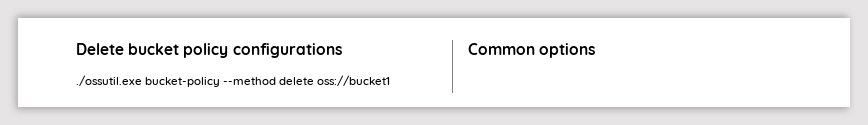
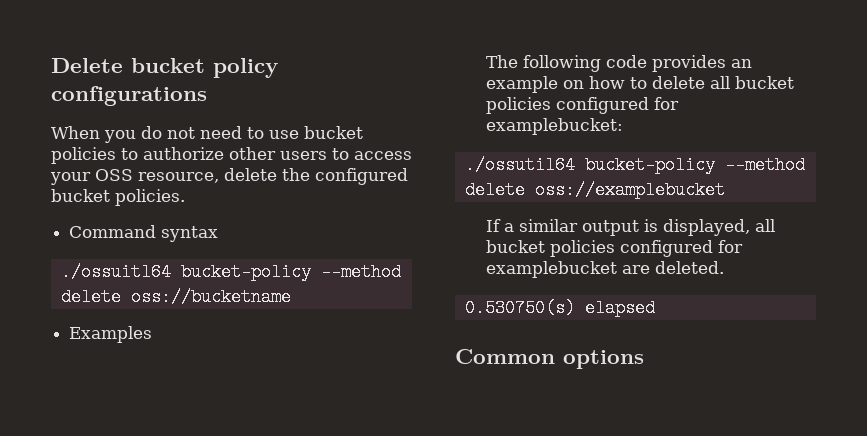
[76,75,391,87] ./ossutil.exe bucket-policy --method delete oss://bucket1 -> [51,126,363,143] [51,147,412,164] [50,168,408,185] [51,189,185,206] [69,225,219,242] [60,263,401,281] [60,288,291,306] [69,326,153,343] [486,55,753,72] [486,76,795,93] [486,97,680,114] [486,118,624,135] [464,156,805,174] [464,181,725,199] [486,219,776,236] [486,240,744,257] [486,261,725,278] [464,299,655,317] When you do not need to use bucket policies to authorize other users to access your OSS resource, delete the configured bucket policies. // Command syntax // ./ossuitl64 bucket-policy --method delete oss://bucketname // Examples // The following code provides an example on how to delete all bucket policies configured for examplebucket: // ./ossutil64 bucket-policy --method delete oss://examplebucket // If a similar output is displayed, all bucket policies configured for examplebucket are deleted. // 0.530750(s) elapsed

